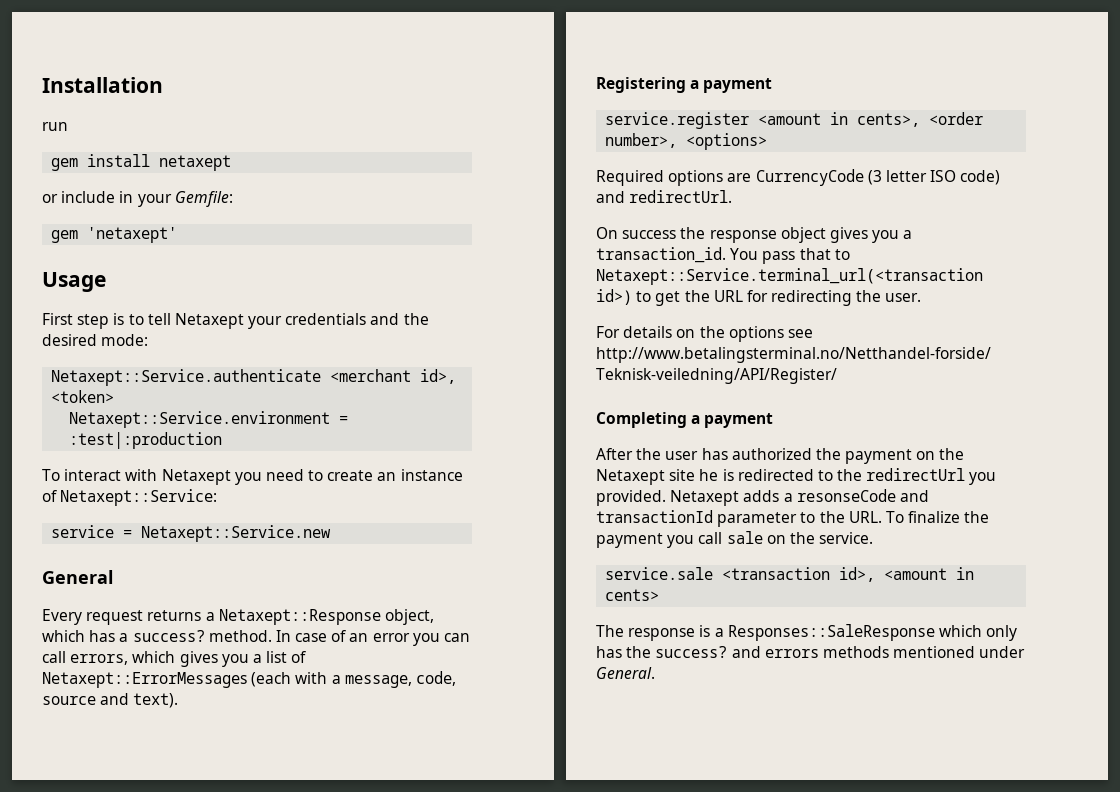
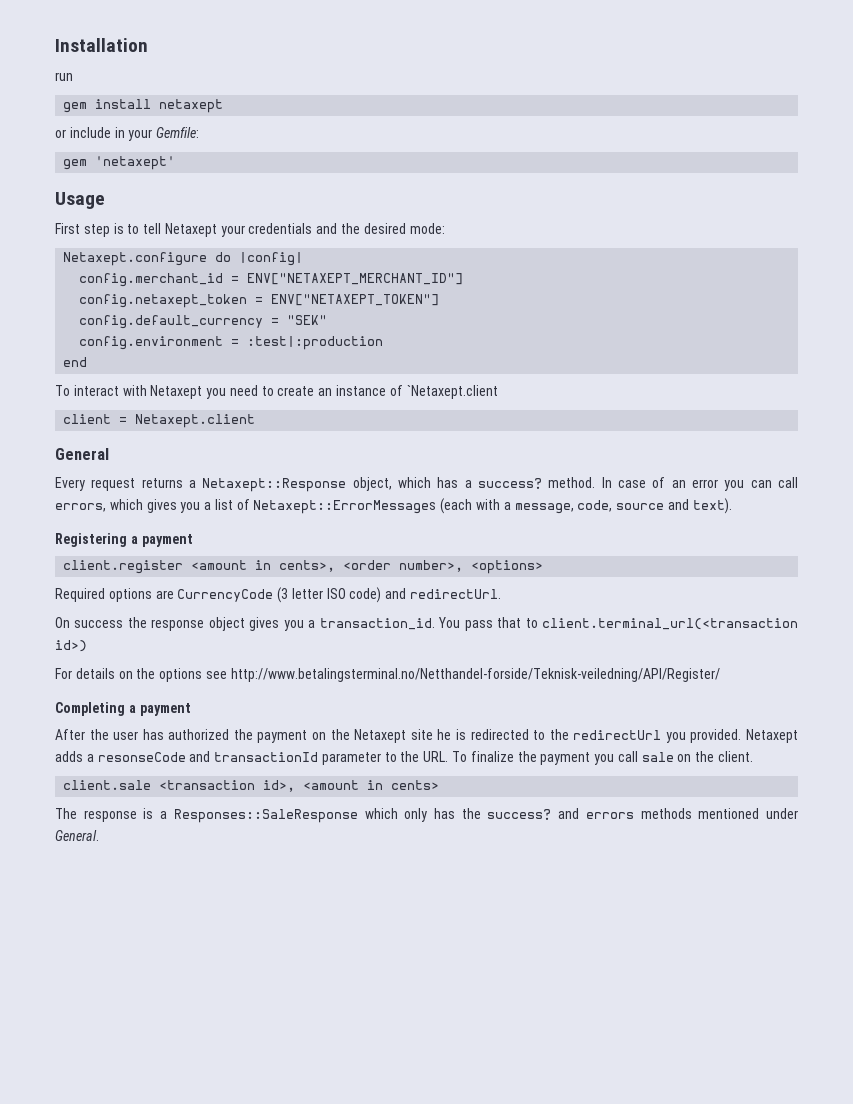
[51,369,457,386] [51,390,115,403] [69,411,331,428] Netaxept::Service.authenticate <merchant id>, <token> // Netaxept::Service.environment -> [63,252,304,266] [79,273,464,287] [79,294,440,308] [79,315,328,329] [79,336,224,350] Netaxept.configure do |config| // config.merchant_id = ENV["NETAXEPT_MERCHANT_ID"] // config.netaxept_token = ENV["NETAXEPT_TOKEN"] // config.default_currency = "SEK" // config.environment
(223, 440) none -> [63,357,88,367] // end
[60,489,218,506] [51,525,332,542] Netaxept::Service: // service = Netaxept::Service.new -> [406,385,498,399] [63,414,256,428] `Netaxept.client // client = Netaxept.client
[605,112,750,129] service.register -> [63,560,184,574] client.register
[596,268,983,285] Netaxept::Service.terminal_url(<transaction -> [542,618,798,630] client.terminal_url(<transaction
[636,290,922,306] to get the URL for redirecting the user. -> (87, 646) none
[819,532,874,544] [605,567,714,580] service. // service.sale -> [718,751,754,762] [63,780,152,790] client. // client.sale

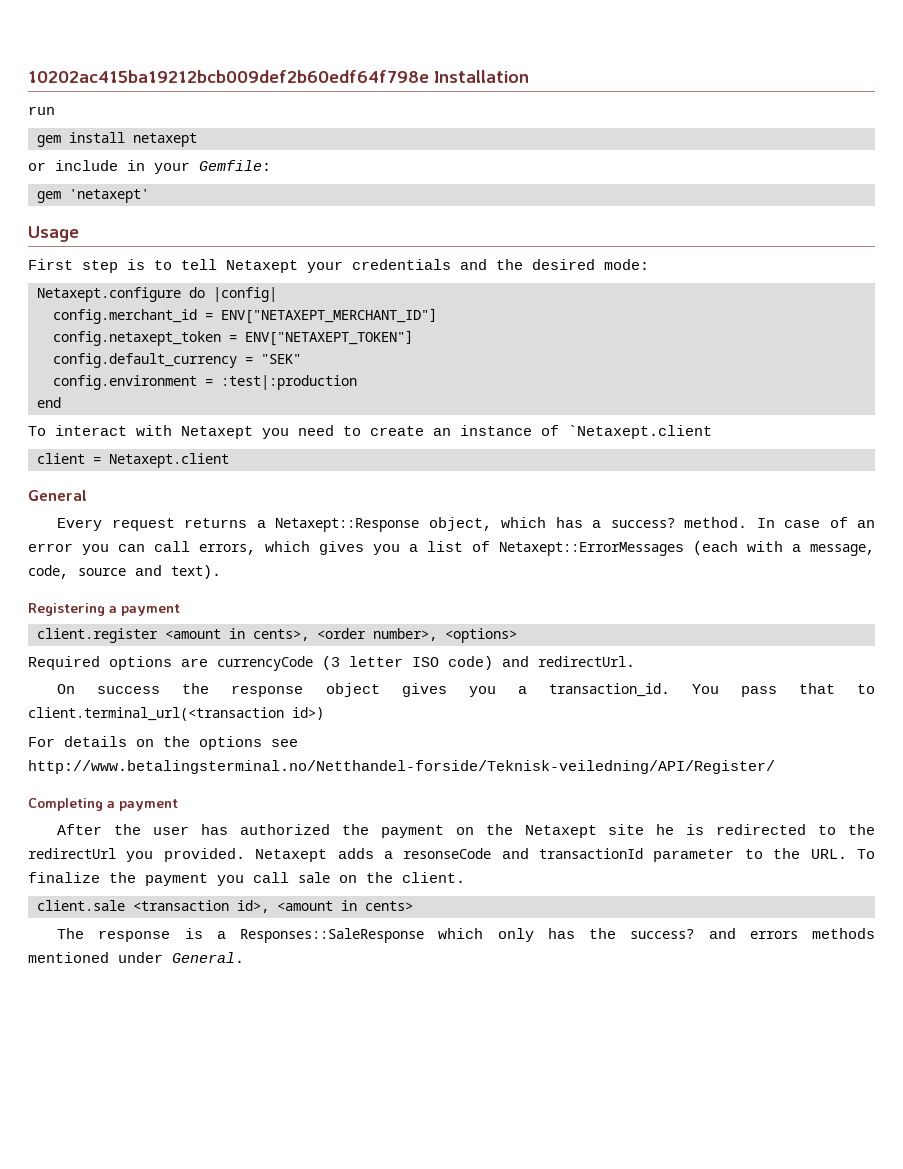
(55, 45) none -> [28,70,429,83] 10202ac415ba19212bcb009def2b60edf64f798e
[177,589,274,602] CurrencyCode -> [217,656,313,671] currencyCode

